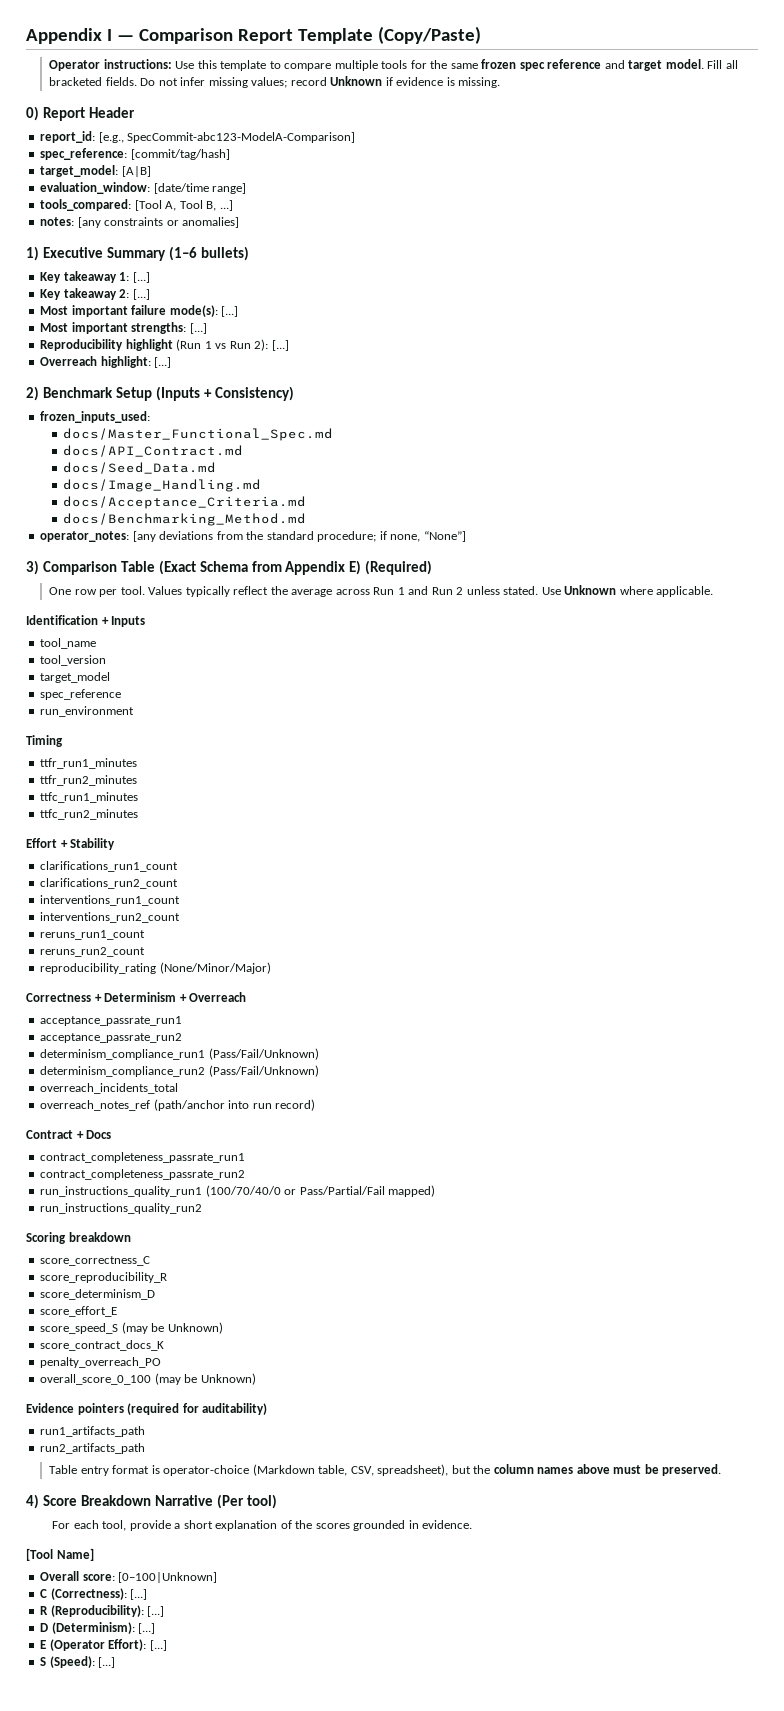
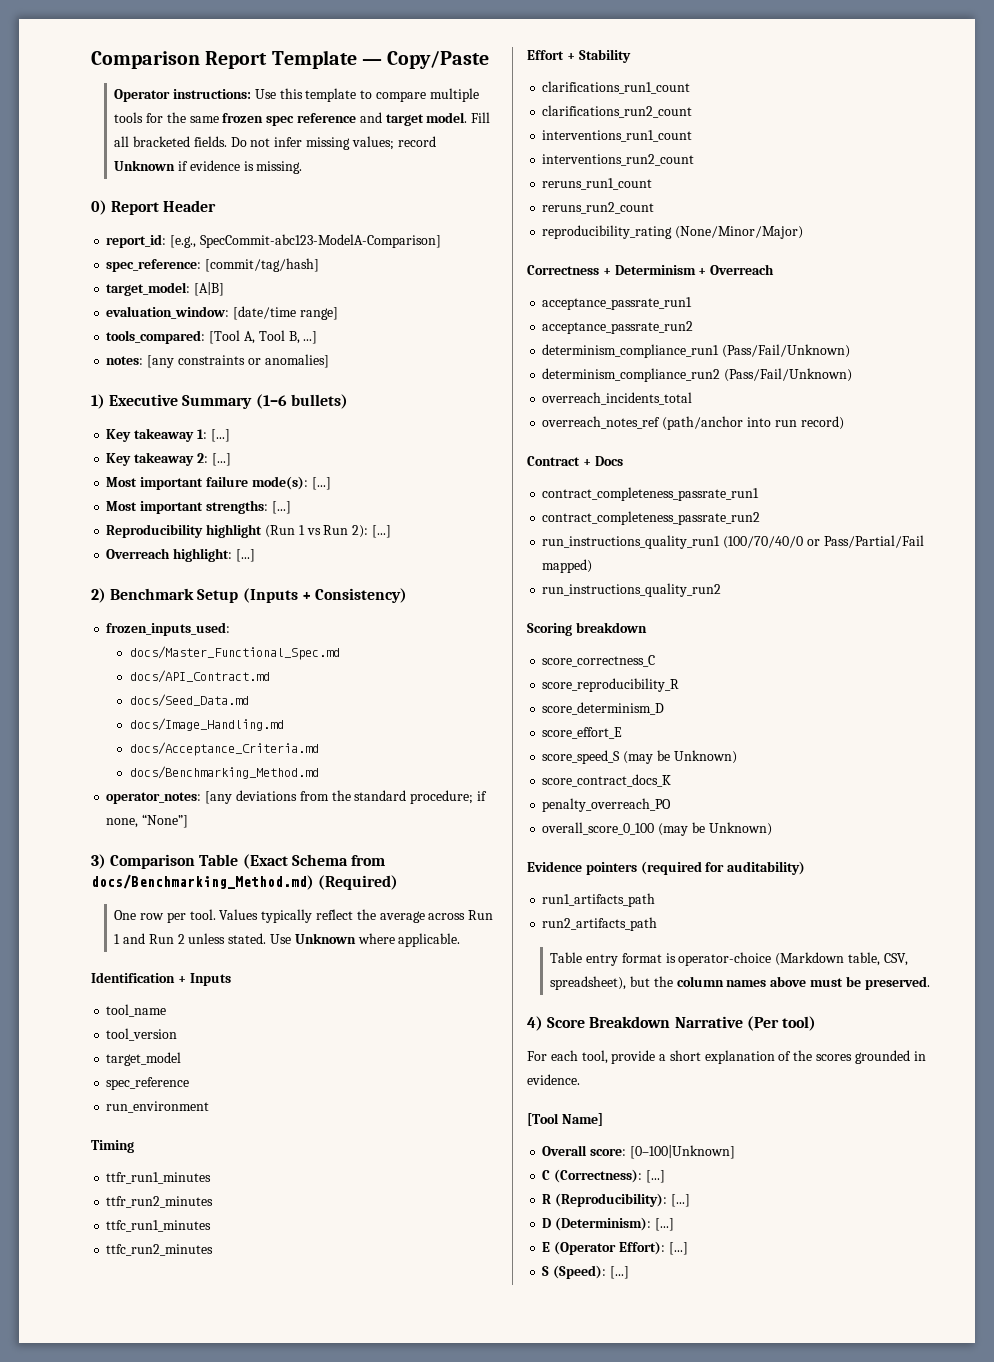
[26,28,134,44] Appendix I — -> (91, 60) none
[377,26,481,44] (Copy/Paste) -> [361,51,490,69] — Copy/Paste
[285,560,362,575] Appendix E) -> [91,874,314,890] docs/Benchmarking_Method.md)

